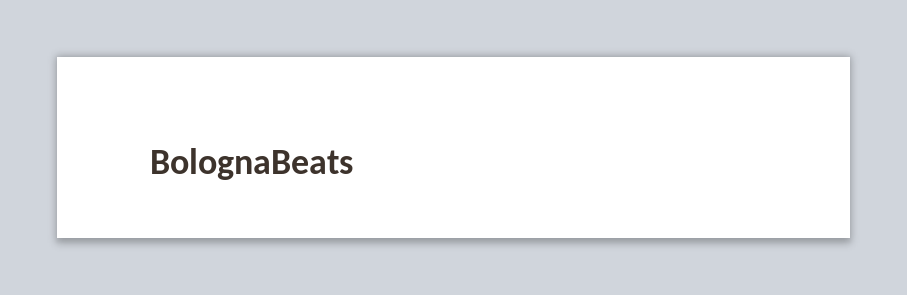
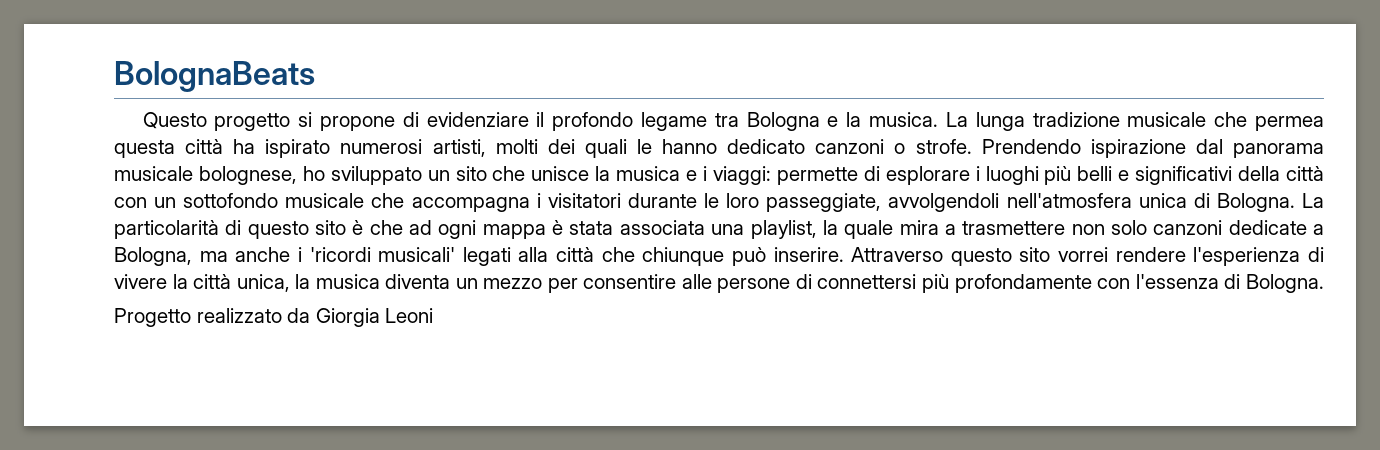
(353, 164) none -> [142,112,1324,131] [114,139,1324,158] [114,166,1325,185] [114,193,1324,212] [114,220,1324,239] [114,247,1324,266] [114,274,1324,293] [114,308,434,327] // Questo progetto si propone di evidenziare il profondo legame tra Bologna e la musica. La lunga tradizione musicale che permea questa città ha ispirato numerosi artisti, molti dei quali le hanno dedicato canzoni o strofe. Prendendo ispirazione dal panorama musicale bolognese, ho sviluppato un sito che unisce la musica e i viaggi: permette di esplorare i luoghi più belli e significativi della città con un sottofondo musicale che accompagna i visitatori durante le loro passeggiate, avvolgendoli nell'atmosfera unica di Bologna. La particolarità di questo sito è che ad ogni mappa è stata associata una playlist, la quale mira a trasmettere non solo canzoni dedicate a Bologna, ma anche i 'ricordi musicali' legati alla città che chiunque può inserire. Attraverso questo sito vorrei rendere l'esperienza di vivere la città unica, la musica diventa un mezzo per consentire alle persone di connettersi più profondamente con l'essenza di Bologna. // Progetto realizzato da Giorgia Leoni

